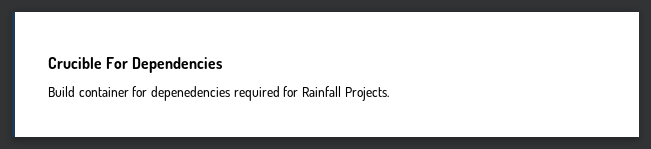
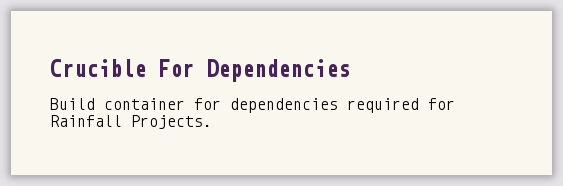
[150,86,230,101] depenedencies -> [230,98,338,113] dependencies

